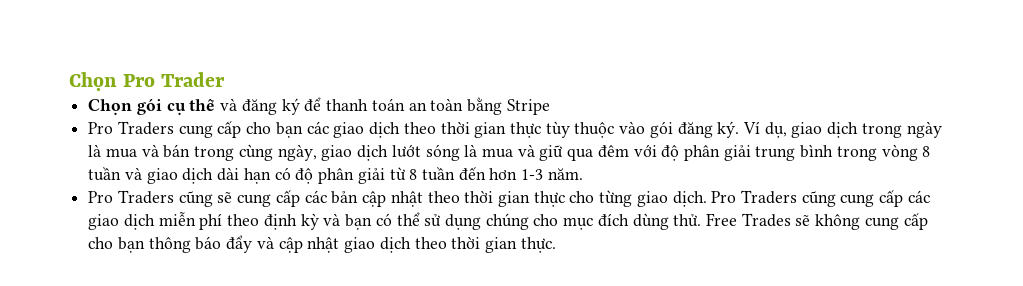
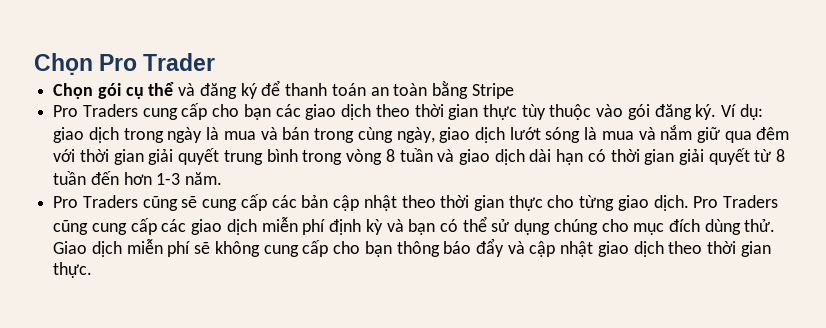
[764,122,787,138] dụ, -> [739,104,763,120] dụ:
(535, 150) none -> [660,125,693,140] nắm
[661,145,751,161] độ phân giải -> [79,148,220,165] thời gian giải quyết
[295,168,385,184] độ phân giải -> [610,148,750,165] thời gian giải quyết
[227,214,260,226] theo -> (326, 227) none
[706,213,791,227] Free Trades -> [53,239,191,257] Giao dịch miễn phí

